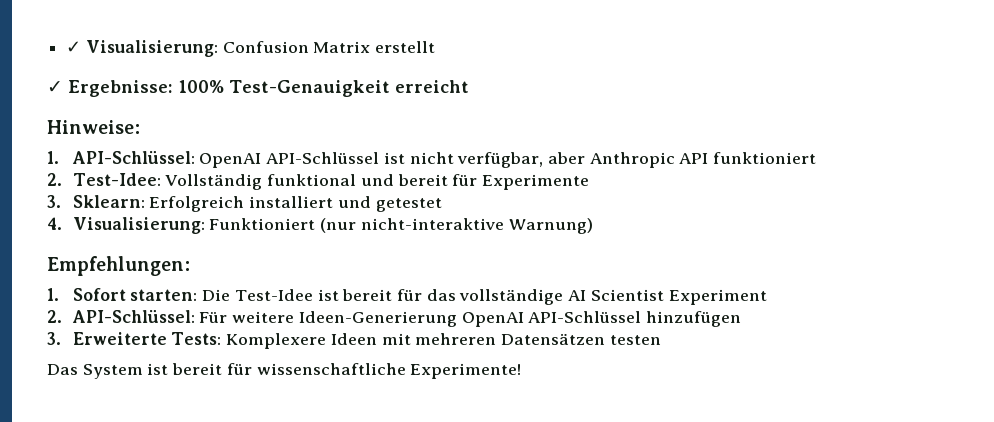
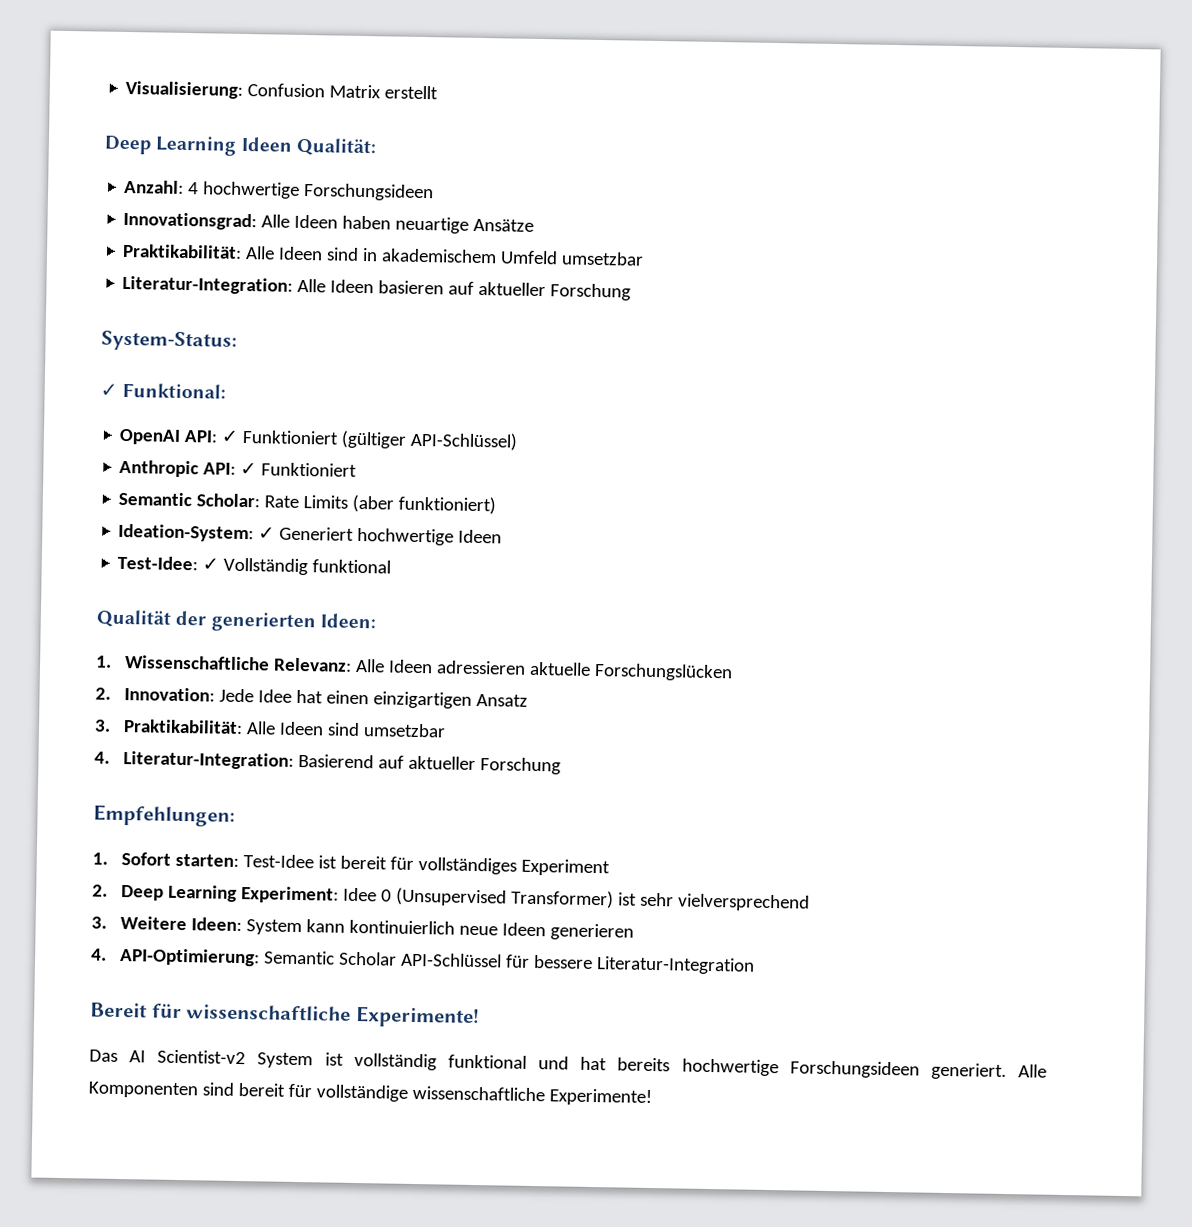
[66,41,82,53] ✓ -> (125, 89) none
[47,80,469,97] [47,120,140,134] [47,151,817,168] [47,173,589,190] [47,195,442,212] [47,217,593,234] ✓ Ergebnisse: 100% Test-Genauigkeit erreicht // Hinweise: // 1. API-Schlüssel: OpenAI API-Schlüssel ist nicht verfügbar, aber Anthropic API funktioniert // 2. Test-Idee: Vollständig funktional und bereit für Experimente // 3. Sklearn: Erfolgreich installiert und getestet // 4. Visualisierung: Funktioniert (nur nicht-interaktive Warnung) -> [104,135,376,157] [124,179,435,202] [123,211,535,234] [122,243,645,266] [122,275,632,301] [101,330,237,352] [100,382,227,399] [119,428,519,451] [119,459,358,478] [118,491,497,515] [118,523,503,546] [117,555,392,576] [96,609,376,633] [96,655,734,682] [95,687,529,709] [94,719,447,738] [94,751,562,775] Deep Learning Ideen Qualität: // Anzahl: 4 hochwertige Forschungsideen // Innovationsgrad: Alle Ideen haben neuartige Ansätze // Praktikabilität: Alle Ideen sind in akademischem Umfeld umsetzbar // Literatur-Integration: Alle Ideen basieren auf aktueller Forschung // System-Status: // ✓ Funktional: // OpenAI API: ✓ Funktioniert (gültiger API-Schlüssel) // Anthropic API: ✓ Funktioniert // Semantic Scholar: Rate Limits (aber funktioniert) // Ideation-System: ✓ Generiert hochwertige Ideen // Test-Idee: ✓ Vollständig funktional // Qualität der generierten Ideen: // 1. Wissenschaftliche Relevanz: Alle Ideen adressieren aktuelle Forschungslücken // 2. Innovation: Jede Idee hat einen einzigartigen Ansatz // 3. Praktikabilität: Alle Ideen sind umsetzbar // 4. Literatur-Integration: Basierend auf aktueller Forschung
[202,289,231,301] Die -> (240, 860) none
[426,289,767,305] [47,310,742,327] [47,332,661,349] [47,363,252,379] das vollständige AI Scientist Experiment // 2. API-Schlüssel: Für weitere Ideen-Generierung OpenAI API-Schlüssel hinzufügen // 3. Erweiterte Tests: Komplexere Ideen mit mehreren Datensätzen testen // Das System ist bereit für -> [418,857,611,877] [92,884,811,912] [91,915,635,941] [91,947,756,975] [90,1002,480,1029] [89,1049,1047,1081] [88,1081,408,1102] vollständiges Experiment // 2. Deep Learning Experiment: Idee 0 (Unsupervised Transformer) ist sehr vielversprechend // 3. Weitere Ideen: System kann kontinuierlich neue Ideen generieren // 4. API-Optimierung: Semantic Scholar API-Schlüssel für bessere Literatur-Integration // Bereit für wissenschaftliche Experimente! // Das AI Scientist-v2 System ist vollständig funktional und hat bereits hochwertige Forschungsideen generiert. Alle Komponenten sind bereit für vollständige

